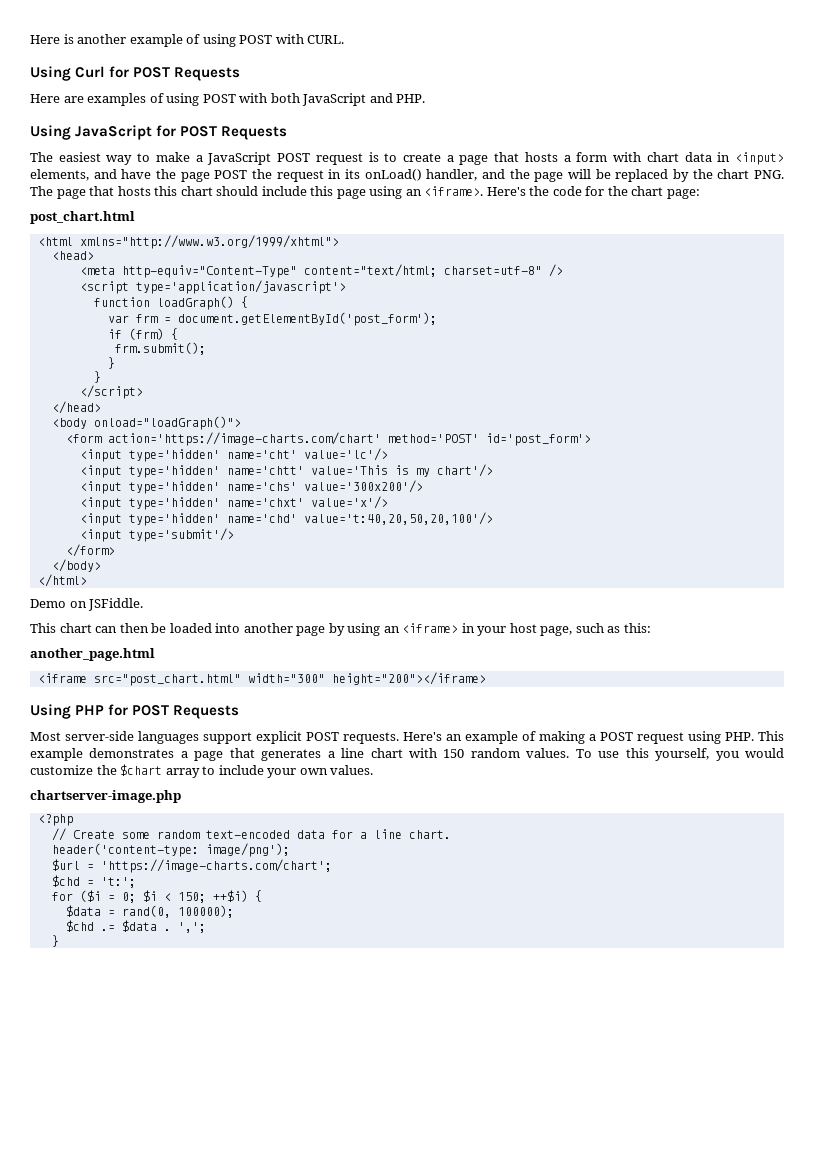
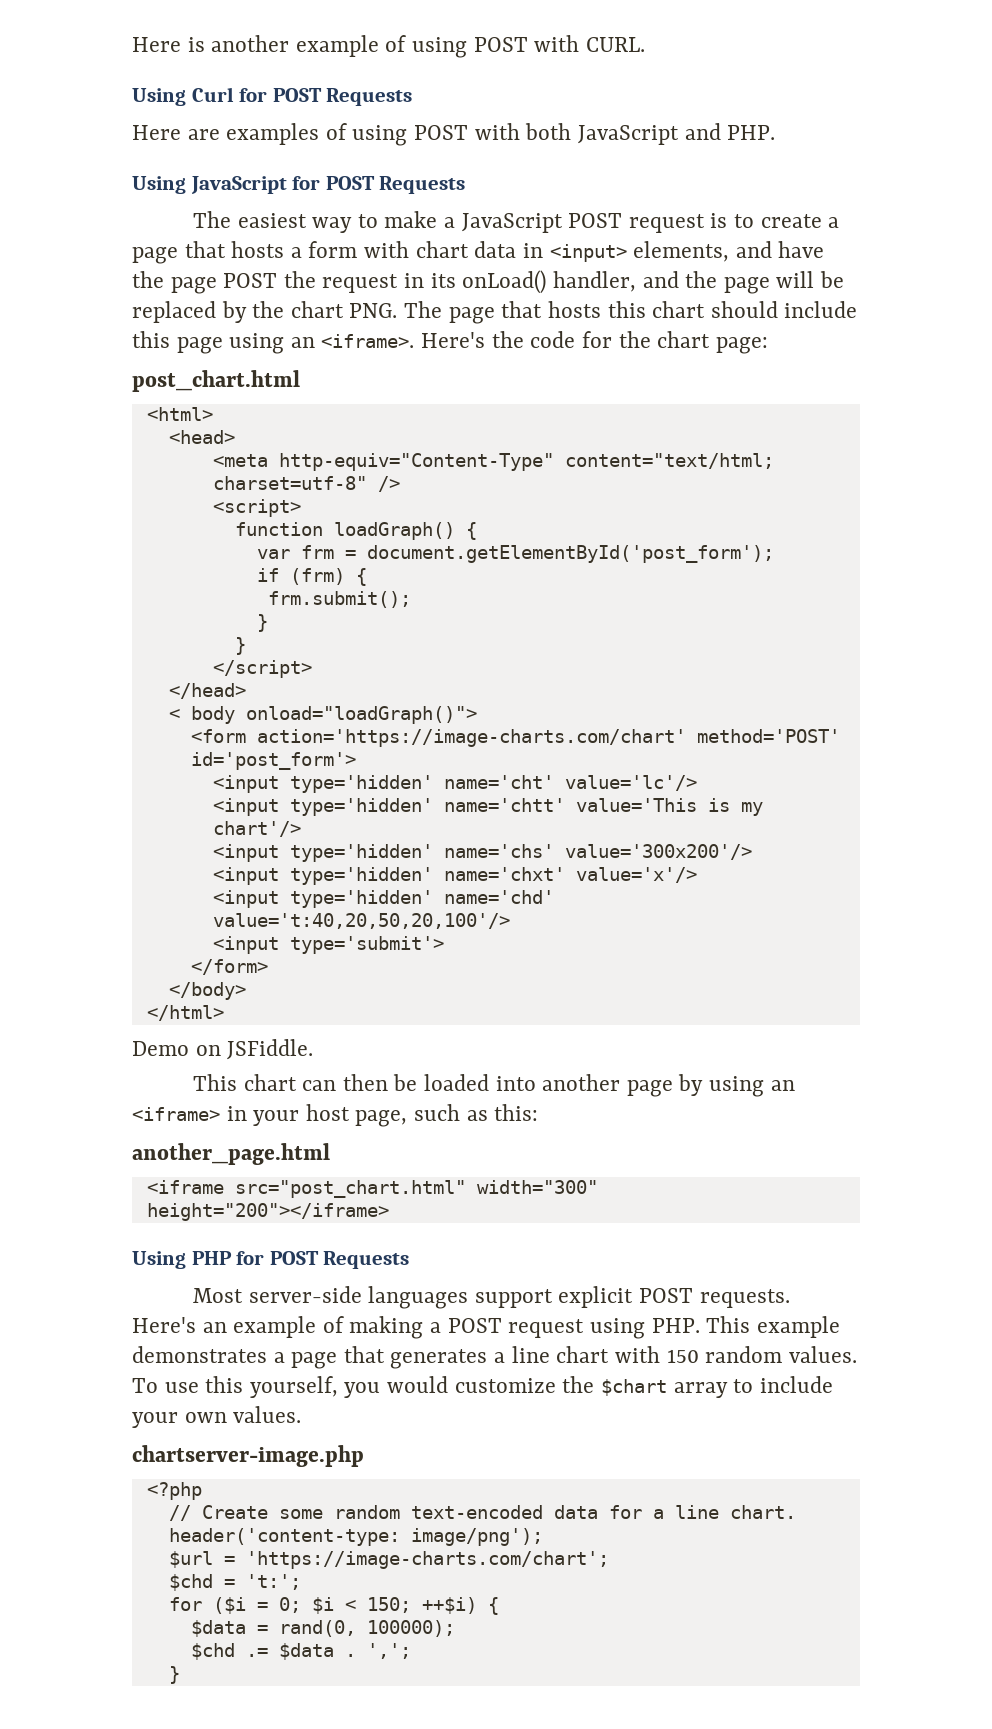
[37,235,339,249] <html xmlns="http://www.w3.org/1999/xhtml"> -> [146,407,213,421] <html>
[79,280,346,294] <script type='application/javascript'> -> [212,499,301,517] <script>
[51,418,87,429] <body -> [168,706,235,724] < body
[128,528,234,542] type='submit'/> -> [289,936,444,954] type='submit'>

